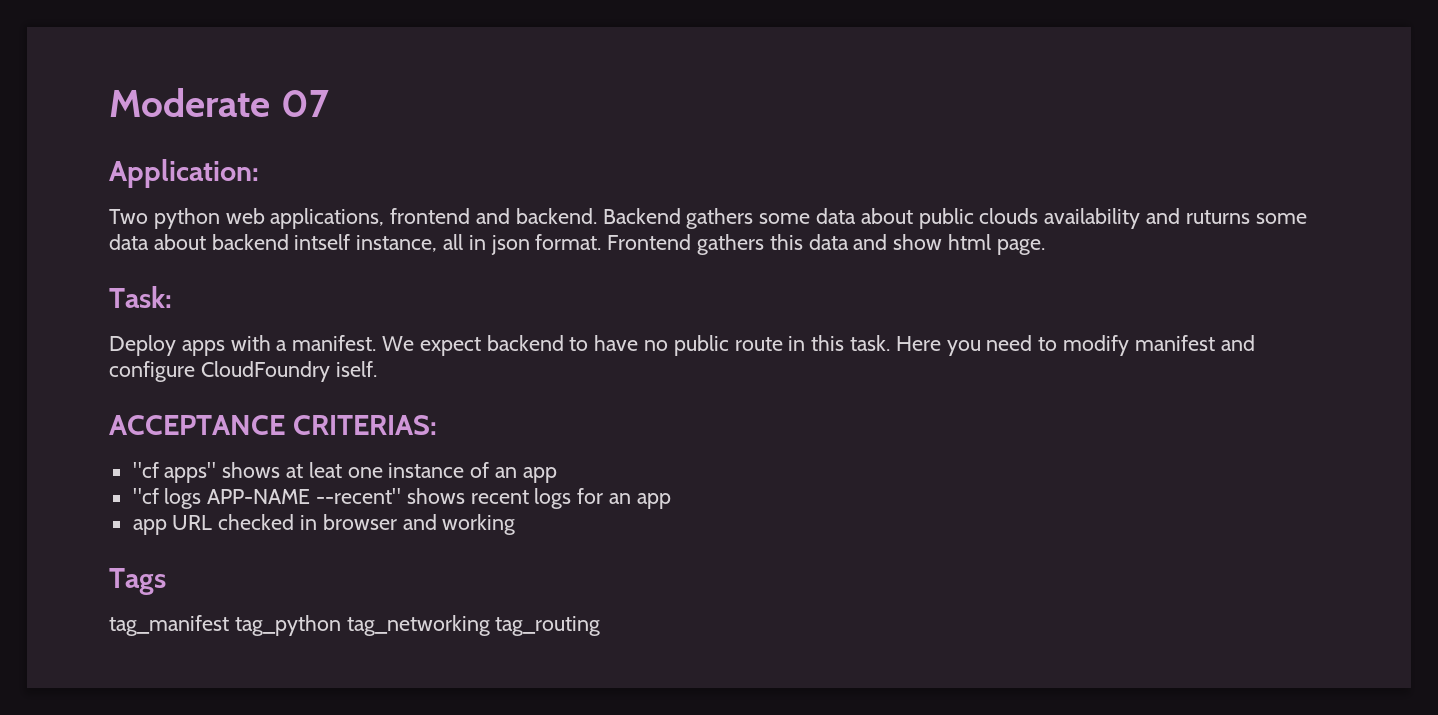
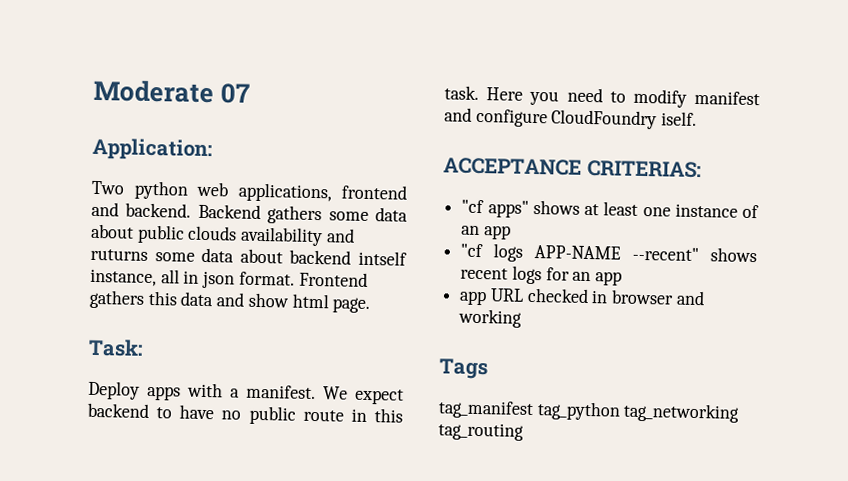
[308,462,342,478] leat -> [603,201,639,216] least

